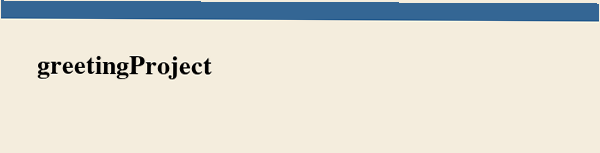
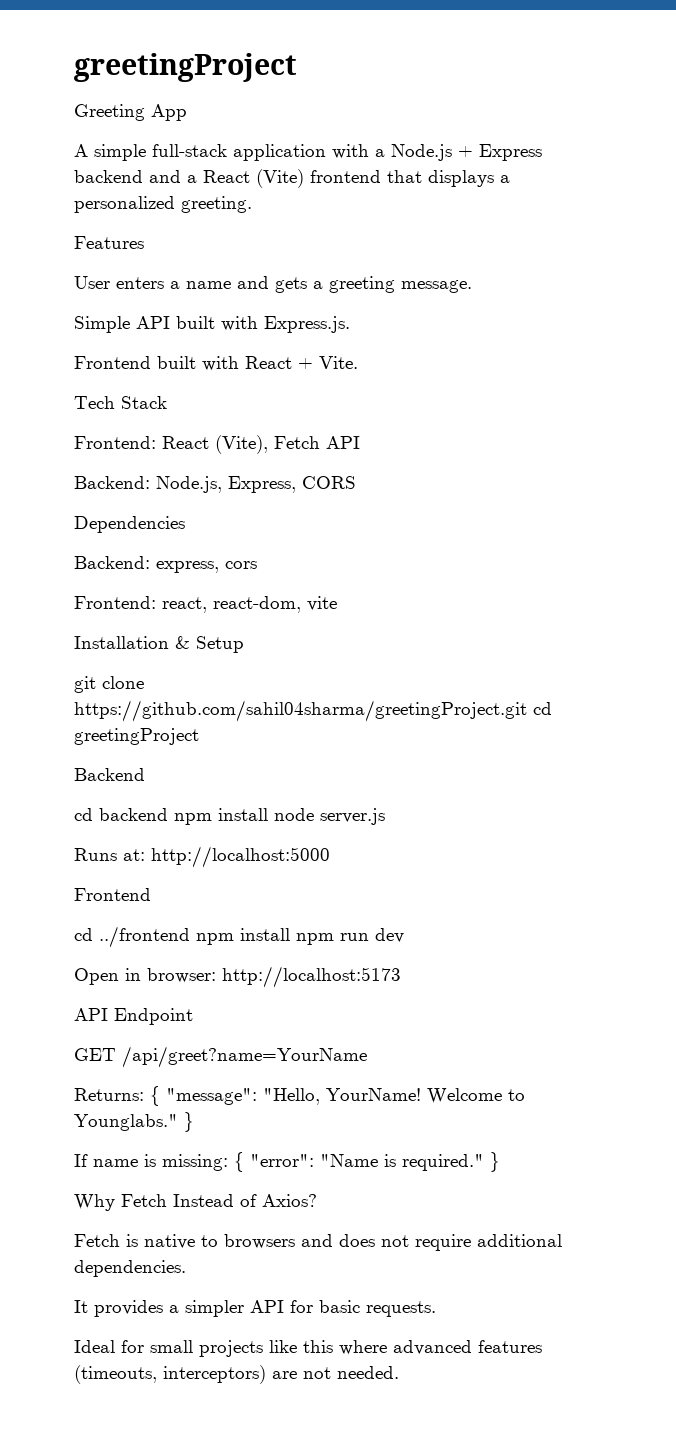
[36,55,213,80] greetingProject -> [74,53,297,82] [74,104,187,121] [74,144,542,161] [74,169,510,188] [74,196,252,213] [74,236,144,249] [74,276,472,293] [74,316,350,333] [74,356,358,371] [74,396,167,409] [74,435,360,454] [74,476,356,493] [74,516,185,533] [74,556,257,573] [74,596,337,613] [74,636,244,653] [74,676,144,693] [74,700,552,722] [74,728,199,745] [74,768,145,781] [74,808,385,825] [74,846,330,868] [74,888,151,901] [74,926,404,948] [74,966,401,988] [74,1008,193,1025] [74,1046,367,1068] [74,1086,525,1106] [74,1112,194,1132] [74,1152,500,1172] [74,1194,317,1211] [74,1234,562,1251] [74,1260,186,1277] [74,1300,436,1317] [74,1340,542,1357] [74,1365,399,1384] greetingProject // Greeting App // A simple full-stack application with a Node.js + Express backend and a React (Vite) frontend that displays a personalized greeting. // Features // User enters a name and gets a greeting message. // Simple API built with Express.js. // Frontend built with React + Vite. // Tech Stack // Frontend: React (Vite), Fetch API // Backend: Node.js, Express, CORS // Dependencies // Backend: express, cors // Frontend: react, react-dom, vite // Installation & Setup // git clone https://github.com/sahil04sharma/greetingProject.git cd greetingProject // Backend // cd backend npm install node server.js // Runs at: http://localhost:5000 // Frontend // cd ../frontend npm install npm run dev // Open in browser: http://localhost:5173 // API Endpoint // GET /api/greet?name=YourName // Returns: { "message": "Hello, YourName! Welcome to Younglabs." } // If name is missing: { "error": "Name is required." } // Why Fetch Instead of Axios? // Fetch is native to browsers and does not require additional dependencies. // It provides a simpler API for basic requests. // Ideal for small projects like this where advanced features (timeouts, interceptors) are not needed.

